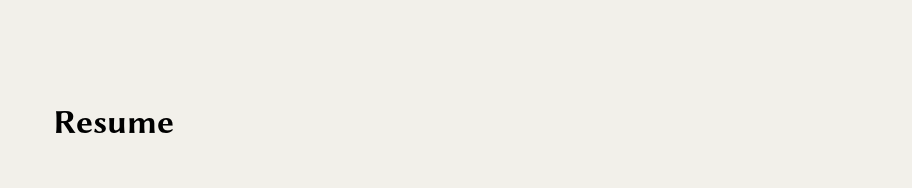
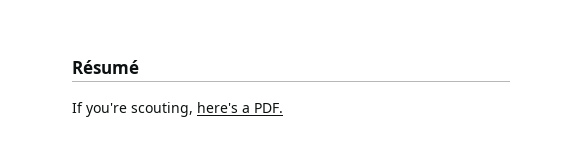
[53,111,174,133] Resume -> [72,60,139,74] [72,102,283,117] Résumé // If you're scouting, here's a PDF.

